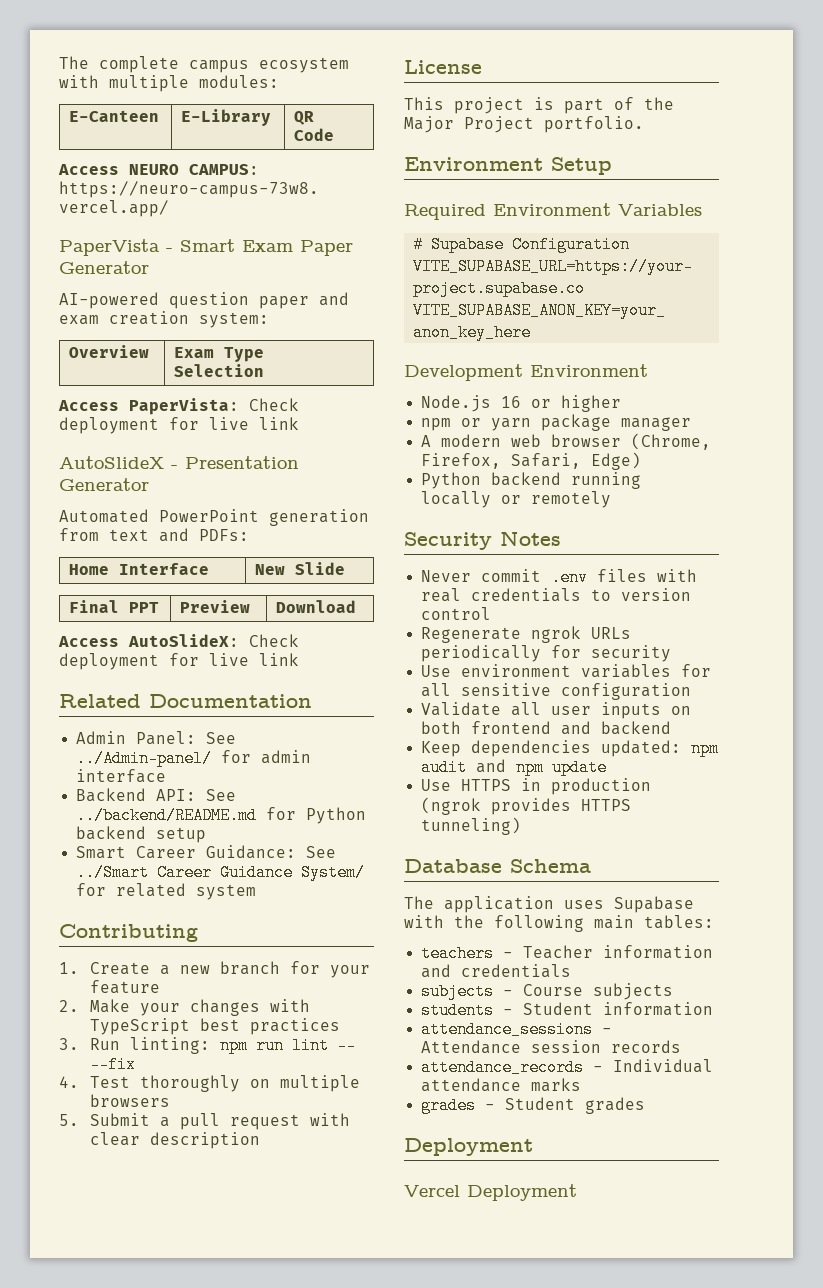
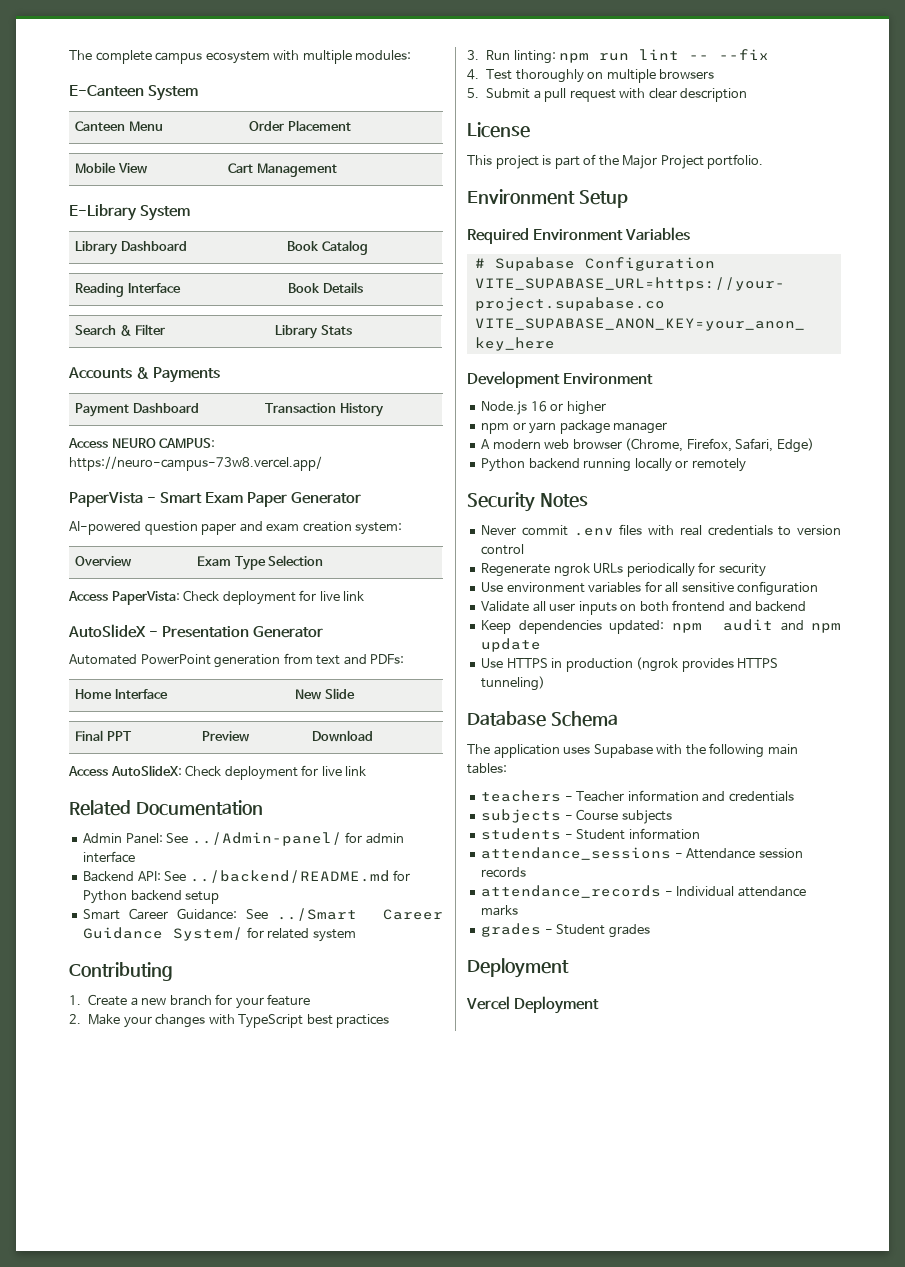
[69,110,160,122] [181,109,272,126] [294,111,315,125] [294,128,335,141] // E-Canteen | E-Library | QR Code -> [69,85,199,101] [75,121,163,131] [249,120,351,131] [75,162,148,174] [228,163,337,177] [69,204,191,221] [75,241,187,255] [287,240,368,255] [75,283,181,297] [288,282,363,293] [75,324,166,336] [275,325,352,339] [68,367,221,383] [75,403,199,417] [265,403,384,417] // E-Canteen System // Canteen Menu | Order Placement // Mobile View | Cart Management // E-Library System // Library Dashboard | Book Catalog // Reading Interface | Book Details // Search & Filter | Library Stats // Accounts & Payments // Payment Dashboard | Transaction History

